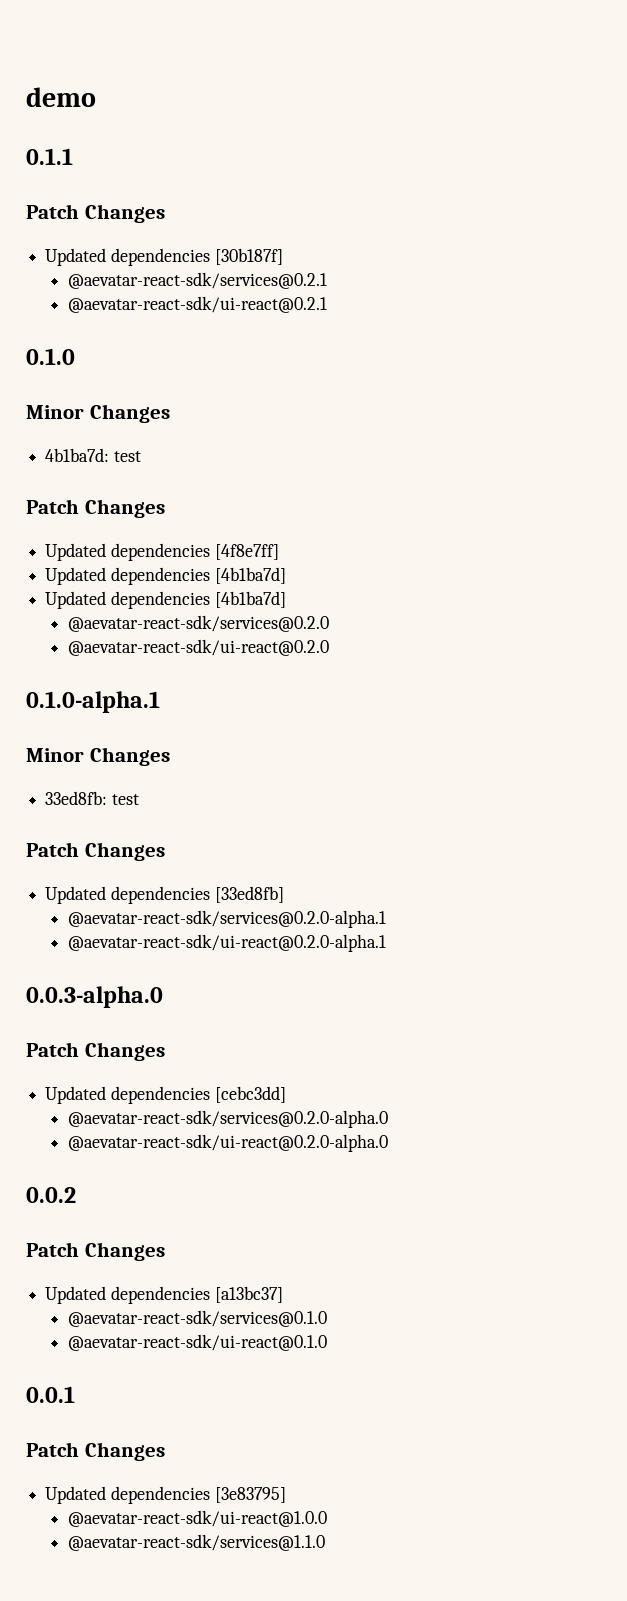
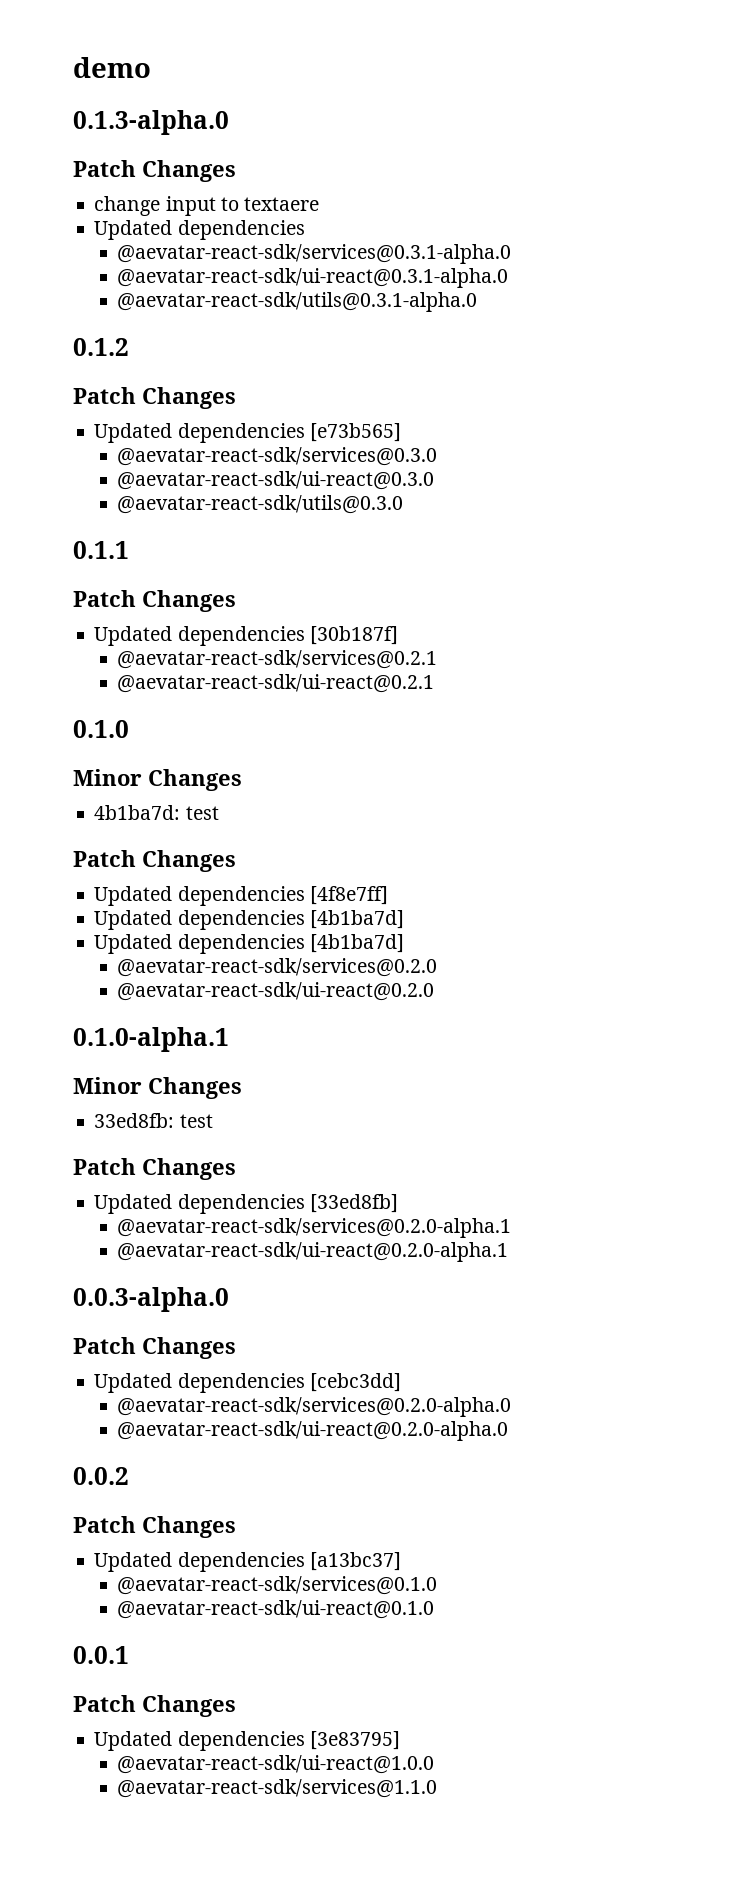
(96, 97) none -> [73,110,229,135] [73,160,236,182] [94,196,320,216] [94,220,305,240] [117,244,512,264] [117,268,509,288] [117,292,478,312] [73,338,129,356] [73,387,236,409] [94,423,401,443] [117,447,438,466] [117,471,435,490] [117,495,404,514] // 0.1.3-alpha.0 // Patch Changes // change input to textaere // Updated dependencies // @aevatar-react-sdk/services@0.3.1-alpha.0 // @aevatar-react-sdk/ui-react@0.3.1-alpha.0 // @aevatar-react-sdk/utils@0.3.1-alpha.0 // 0.1.2 // Patch Changes // Updated dependencies [e73b565] // @aevatar-react-sdk/services@0.3.0 // @aevatar-react-sdk/ui-react@0.3.0 // @aevatar-react-sdk/utils@0.3.0

